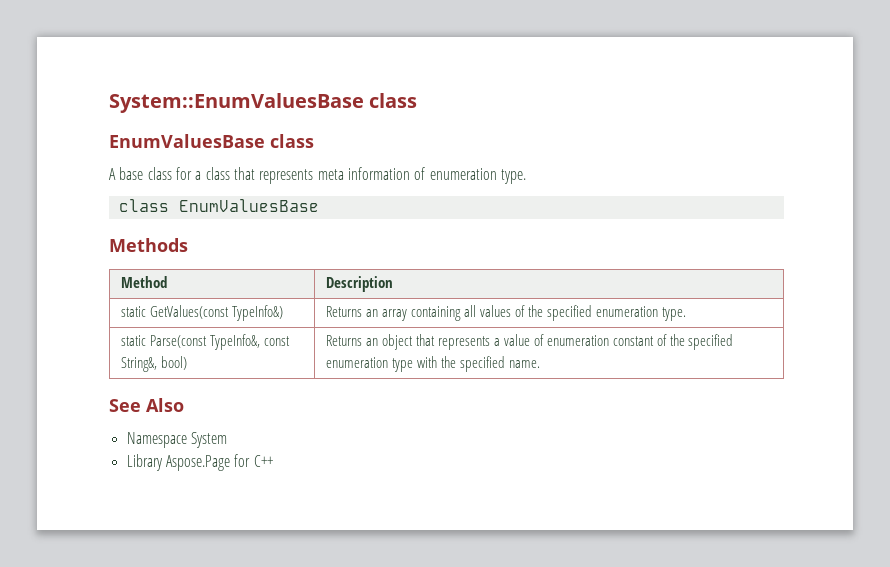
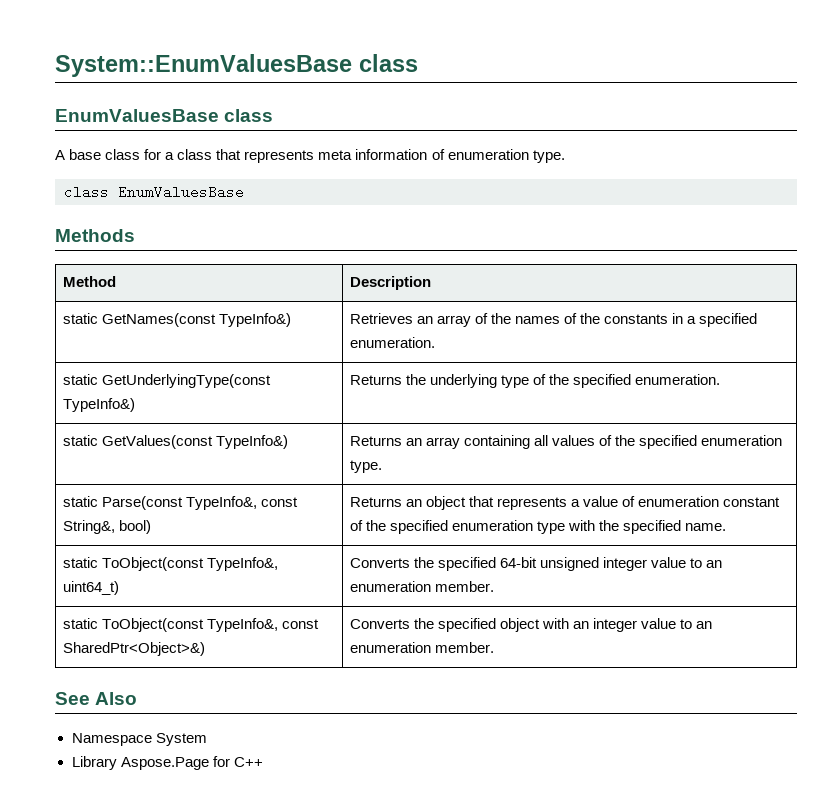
(394, 284) none -> [62,313,291,327] [349,313,758,327] [349,337,435,348] [62,374,271,388] [62,398,135,412] [349,374,720,388] // static GetNames(const TypeInfo&) | Retrieves an array of the names of the constants in a specified enumeration. // static GetUnderlyingType(const TypeInfo&) | Returns the underlying type of the specified enumeration.
(541, 364) none -> [62,557,278,571] [62,581,119,595] [349,557,722,571] [349,581,494,592] [62,618,319,632] [62,642,205,656] [349,618,713,632] [349,642,494,653] // static ToObject(const TypeInfo&, uint64_t) | Converts the specified 64-bit unsigned integer value to an enumeration member. // static ToObject(const TypeInfo&, const SharedPtr<Object>&) | Converts the specified object with an integer value to an enumeration member.

